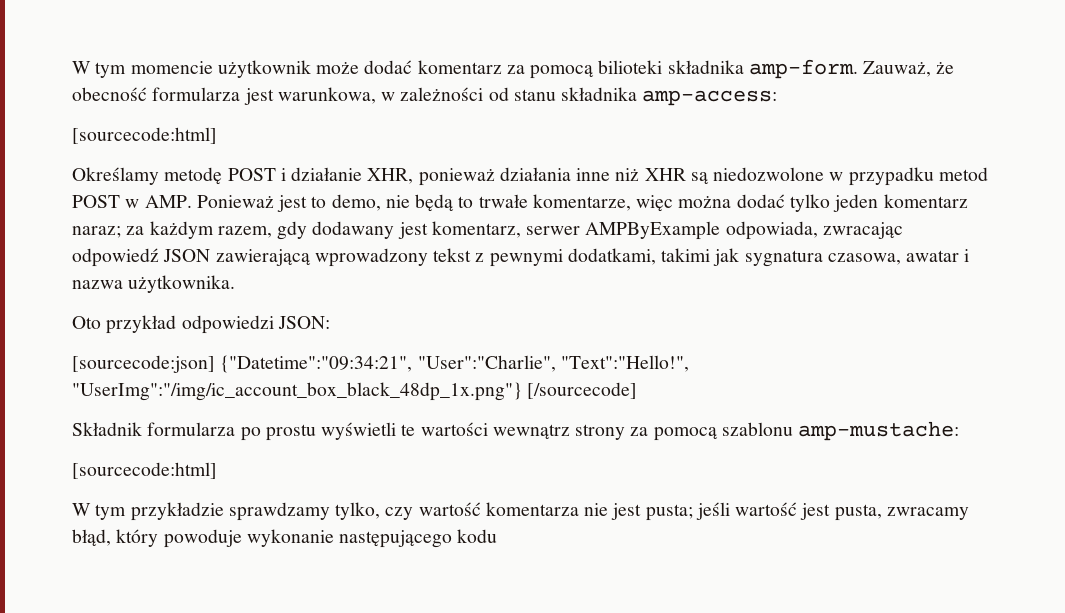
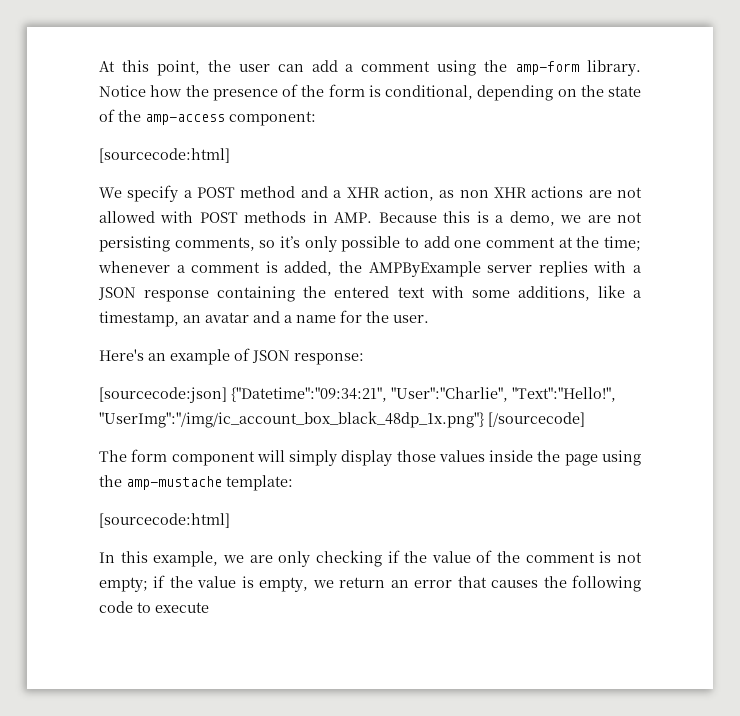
[72,59,955,79] [72,87,778,106] [72,127,217,144] [72,167,988,186] [72,194,968,212] [72,221,903,240] [72,248,970,267] [72,275,236,293] [72,315,330,334] W tym momencie użytkownik może dodać komentarz za pomocą bilioteki składnika amp-form. Zauważ, że obecność formularza jest warunkowa, w zależności od stanu składnika amp-access: // [sourcecode:html] // Określamy metodę POST i działanie XHR, ponieważ działania inne niż XHR są niedozwolone w przypadku metod POST w AMP. Ponieważ jest to demo, nie będą to trwałe komentarze, więc można dodać tylko jeden komentarz naraz; za każdym razem, gdy dodawany jest komentarz, serwer AMPByExample odpowiada, zwracając odpowiedź JSON zawierającą wprowadzony tekst z pewnymi dodatkami, takimi jak sygnatura czasowa, awatar i nazwa użytkownika. // Oto przykład odpowiedzi JSON: -> [99,60,641,76] [99,84,641,101] [99,109,316,126] [99,148,230,163] [99,185,642,202] [99,211,642,226] [99,236,642,252] [98,261,642,277] [98,285,642,302] [99,310,429,327] [99,348,364,365] At this point, the user can add a comment using the amp-form library. Notice how the presence of the form is conditional, depending on the state of the amp-access component: // [sourcecode:html] // We specify a POST method and a XHR action, as non XHR actions are not allowed with POST methods in AMP. Because this is a demo, we are not persisting comments, so it’s only possible to add one comment at the time; whenever a comment is added, the AMPByExample server replies with a JSON response containing the entered text with some additions, like a timestamp, an avatar and a name for the user. // Here's an example of JSON response:
[72,421,960,441] [72,462,217,479] [72,502,969,521] [72,529,498,548] Składnik formularza po prostu wyświetli te wartości wewnątrz strony za pomocą szablonu amp-mustache: // [sourcecode:html] // W tym przykładzie sprawdzamy tylko, czy wartość komentarza nie jest pusta; jeśli wartość jest pusta, zwracamy błąd, który powoduje wykonanie następującego kodu -> [99,449,641,466] [99,475,293,491] [99,513,230,528] [99,550,643,567] [99,575,641,592] [99,601,209,613] The form component will simply display those values inside the page using the amp-mustache template: // [sourcecode:html] // In this example, we are only checking if the value of the comment is not empty; if the value is empty, we return an error that causes the following code to execute

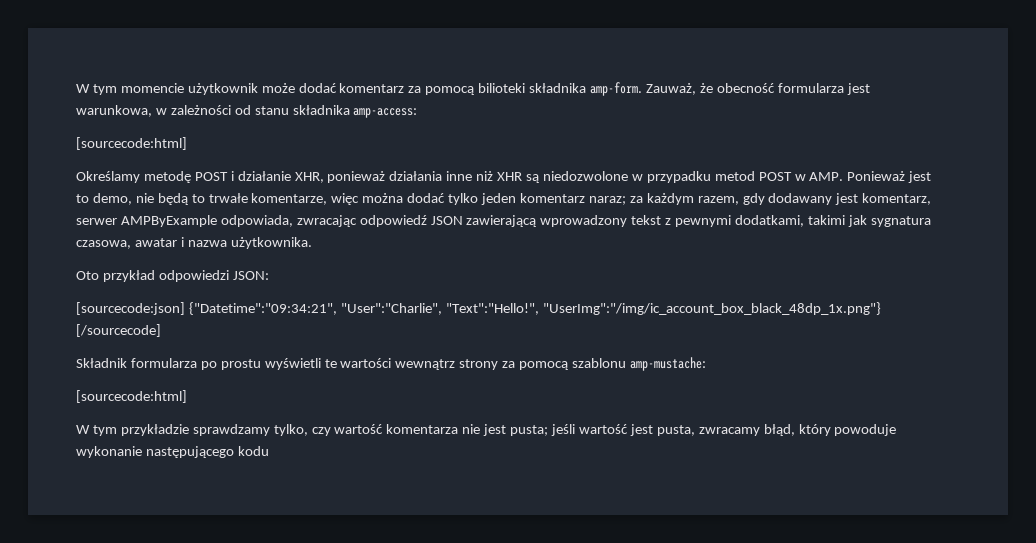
[99,60,641,76] [99,84,641,101] [99,109,316,126] [99,148,230,163] [99,185,642,202] [99,211,642,226] [99,236,642,252] [98,261,642,277] [98,285,642,302] [99,310,429,327] [99,348,364,365] At this point, the user can add a comment using the amp-form library. Notice how the presence of the form is conditional, depending on the state of the amp-access component: // [sourcecode:html] // We specify a POST method and a XHR action, as non XHR actions are not allowed with POST methods in AMP. Because this is a demo, we are not persisting comments, so it’s only possible to add one comment at the time; whenever a comment is added, the AMPByExample server replies with a JSON response containing the entered text with some additions, like a timestamp, an avatar and a name for the user. // Here's an example of JSON response: -> [76,82,870,96] [76,105,418,118] [76,137,187,150] [76,171,932,183] [76,193,932,205] [76,215,931,227] [76,237,312,249] [76,270,269,282] W tym momencie użytkownik może dodać komentarz za pomocą bilioteki składnika amp-form. Zauważ, że obecność formularza jest warunkowa, w zależności od stanu składnika amp-access: // [sourcecode:html] // Określamy metodę POST i działanie XHR, ponieważ działania inne niż XHR są niedozwolone w przypadku metod POST w AMP. Ponieważ jest to demo, nie będą to trwałe komentarze, więc można dodać tylko jeden komentarz naraz; za każdym razem, gdy dodawany jest komentarz, serwer AMPByExample odpowiada, zwracając odpowiedź JSON zawierającą wprowadzony tekst z pewnymi dodatkami, takimi jak sygnatura czasowa, awatar i nazwa użytkownika. // Oto przykład odpowiedzi JSON:
[99,449,641,466] [99,475,293,491] [99,513,230,528] [99,550,643,567] [99,575,641,592] [99,601,209,613] The form component will simply display those values inside the page using the amp-mustache template: // [sourcecode:html] // In this example, we are only checking if the value of the comment is not empty; if the value is empty, we return an error that causes the following code to execute -> [76,357,706,371] [76,390,187,403] [76,424,897,436] [76,446,269,458] Składnik formularza po prostu wyświetli te wartości wewnątrz strony za pomocą szablonu amp-mustache: // [sourcecode:html] // W tym przykładzie sprawdzamy tylko, czy wartość komentarza nie jest pusta; jeśli wartość jest pusta, zwracamy błąd, który powoduje wykonanie następującego kodu

